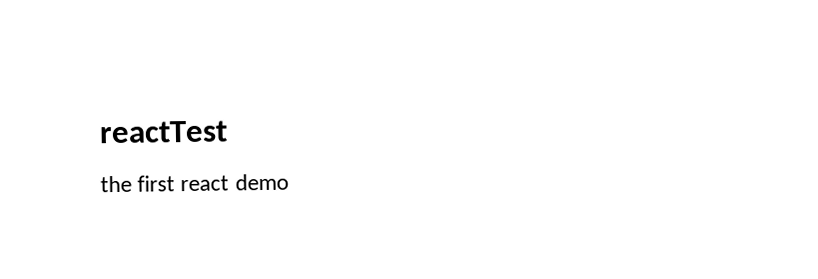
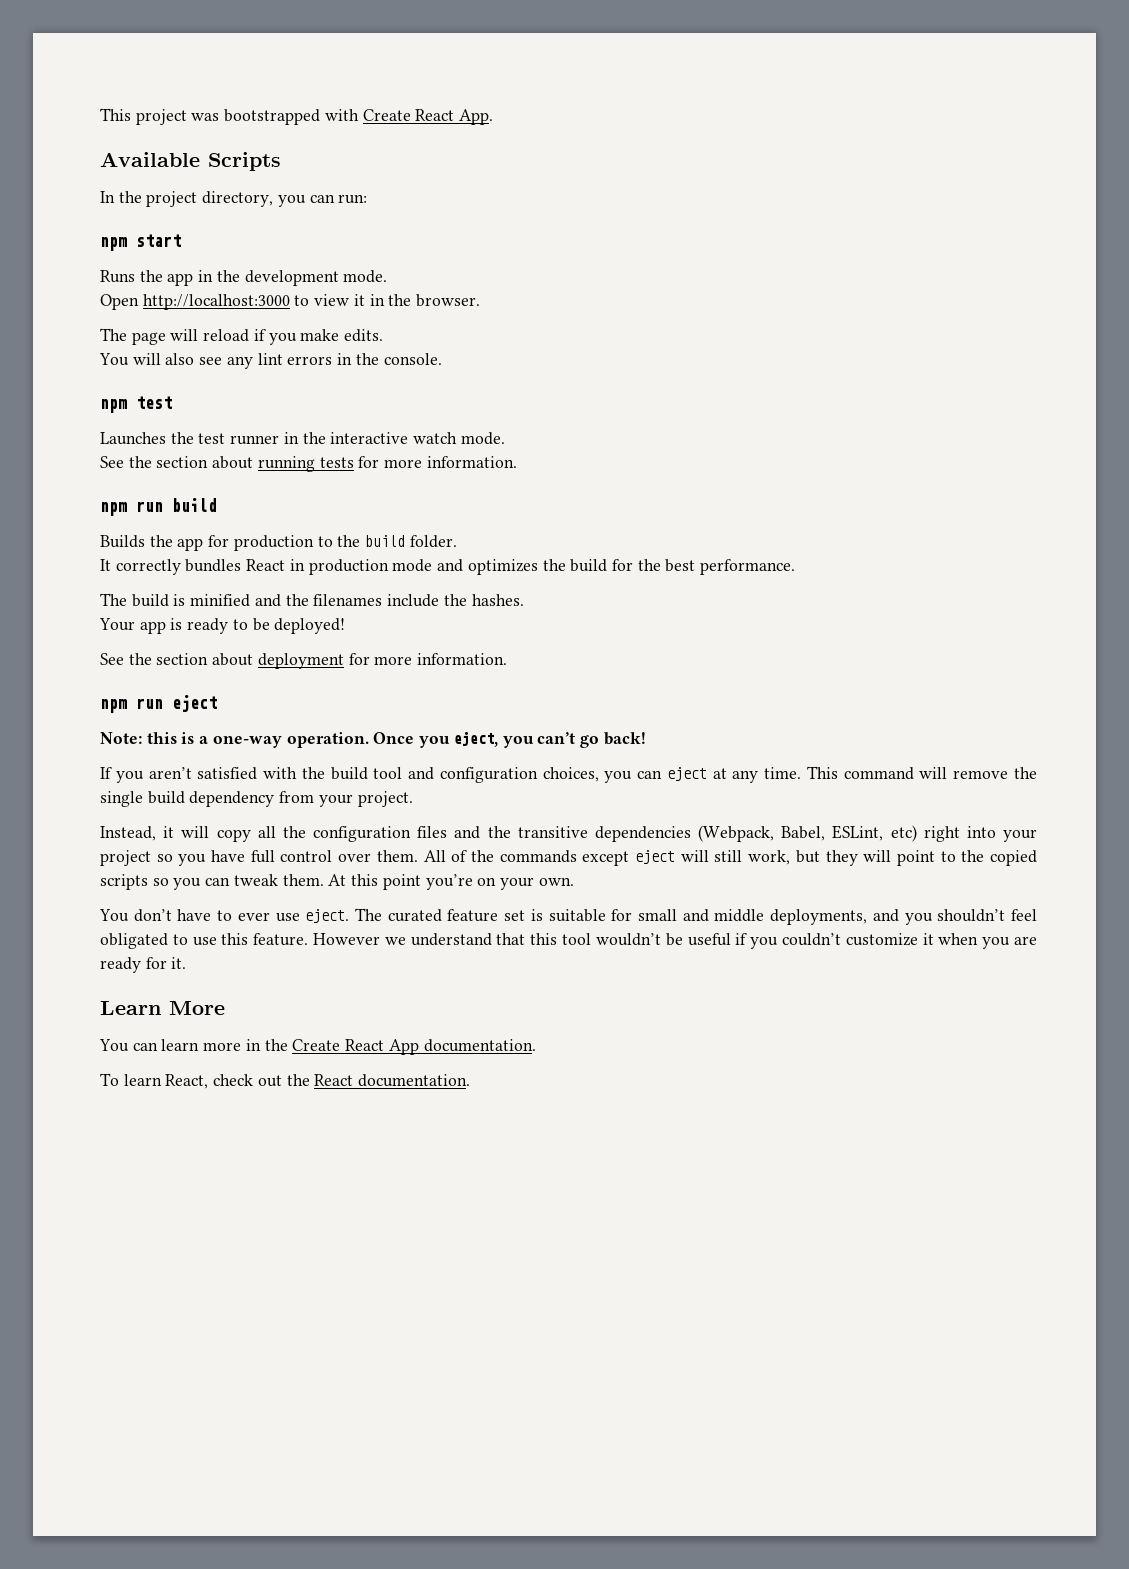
[99,120,228,144] [100,173,289,193] reactTest // the first react demo -> [100,108,494,125] [100,152,281,171] [100,191,368,207] [100,234,181,251] [100,270,388,286] [100,294,481,310] [100,328,384,345] [99,353,442,369] [100,396,172,413] [100,432,505,445] [100,456,517,472] [100,498,217,516] [100,535,457,551] [100,559,796,575] [100,593,524,607] [99,618,346,634] [100,653,508,669] [100,695,217,713] [100,731,646,748] [100,766,1038,783] [100,791,413,807] [100,825,1037,842] [100,850,1037,866] [100,874,574,890] [99,908,1037,925] [100,933,1038,949] [100,957,187,973] [100,1001,225,1015] [99,1039,536,1055] [100,1073,471,1089] This project was bootstrapped with Create React App. // Available Scripts // In the project directory, you can run: // npm start // Runs the app in the development mode. // Open http://localhost:3000 to view it in the browser. // The page will reload if you make edits. // You will also see any lint errors in the console. // npm test // Launches the test runner in the interactive watch mode. // See the section about running tests for more information. // npm run build // Builds the app for production to the build folder. // It correctly bundles React in production mode and optimizes the build for the best performance. // The build is minified and the filenames include the hashes. // Your app is ready to be deployed! // See the section about deployment for more information. // npm run eject // Note: this is a one-way operation. Once you eject, you can’t go back! // If you aren’t satisfied with the build tool and configuration choices, you can eject at any time. This command will remove the single build dependency from your project. // Instead, it will copy all the configuration files and the transitive dependencies (Webpack, Babel, ESLint, etc) right into your project so you have full control over them. All of the commands except eject will still work, but they will point to the copied scripts so you can tweak them. At this point you’re on your own. // You don’t have to ever use eject. The curated feature set is suitable for small and middle deployments, and you shouldn’t feel obligated to use this feature. However we understand that this tool wouldn’t be useful if you couldn’t customize it when you are ready for it. // Learn More // You can learn more in the Create React App documentation. // To learn React, check out the React documentation.

